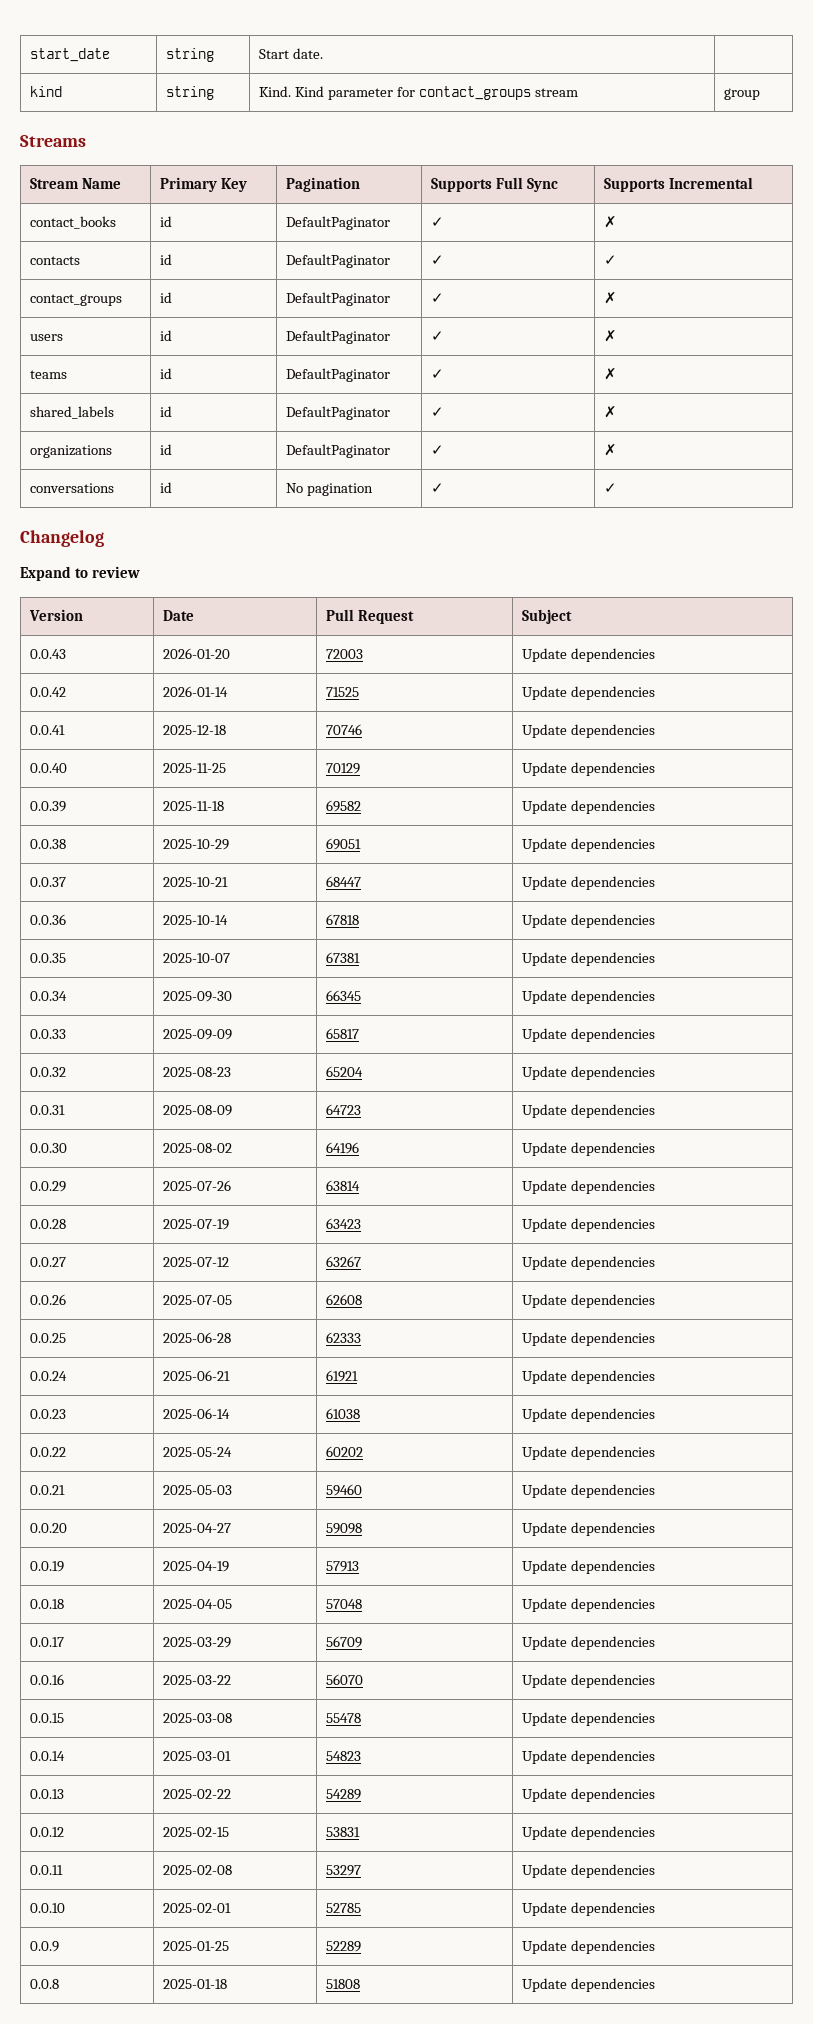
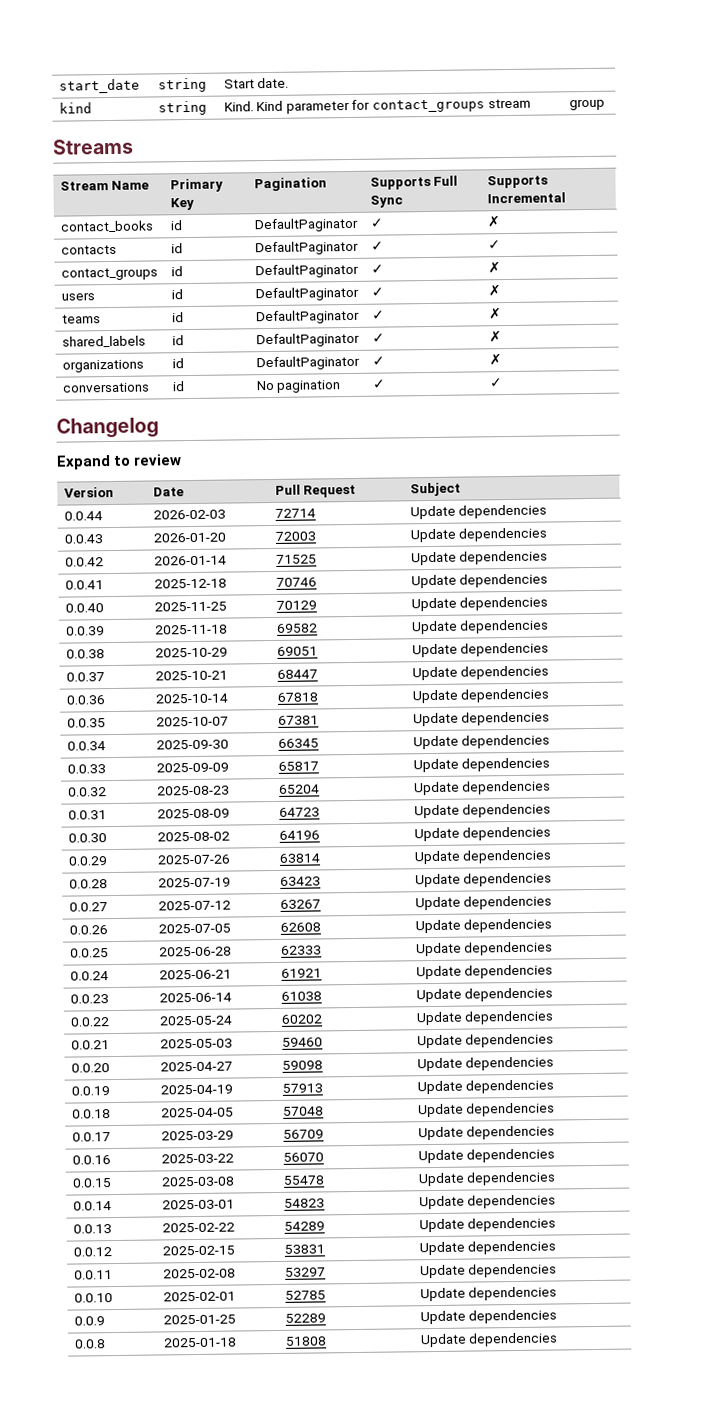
(573, 616) none -> [63,511,103,521] [152,509,226,520] [274,508,316,518] [409,504,548,520] // 0.0.44 | 2026-02-03 | 72714 | Update dependencies

